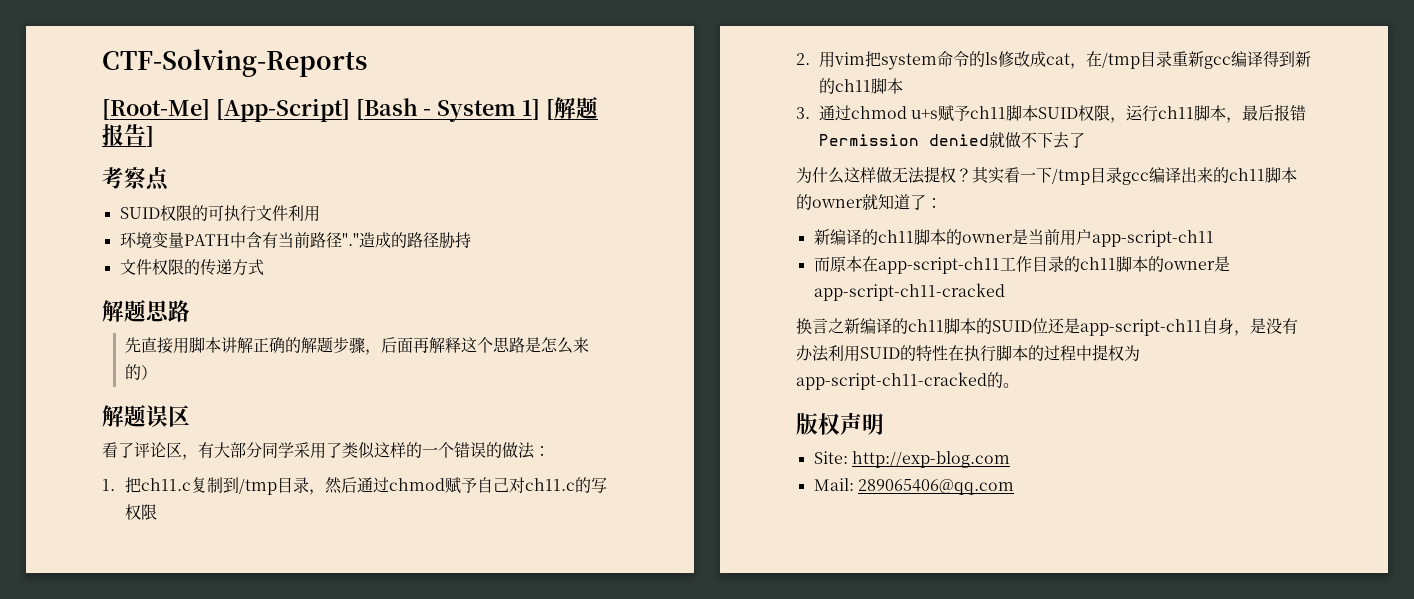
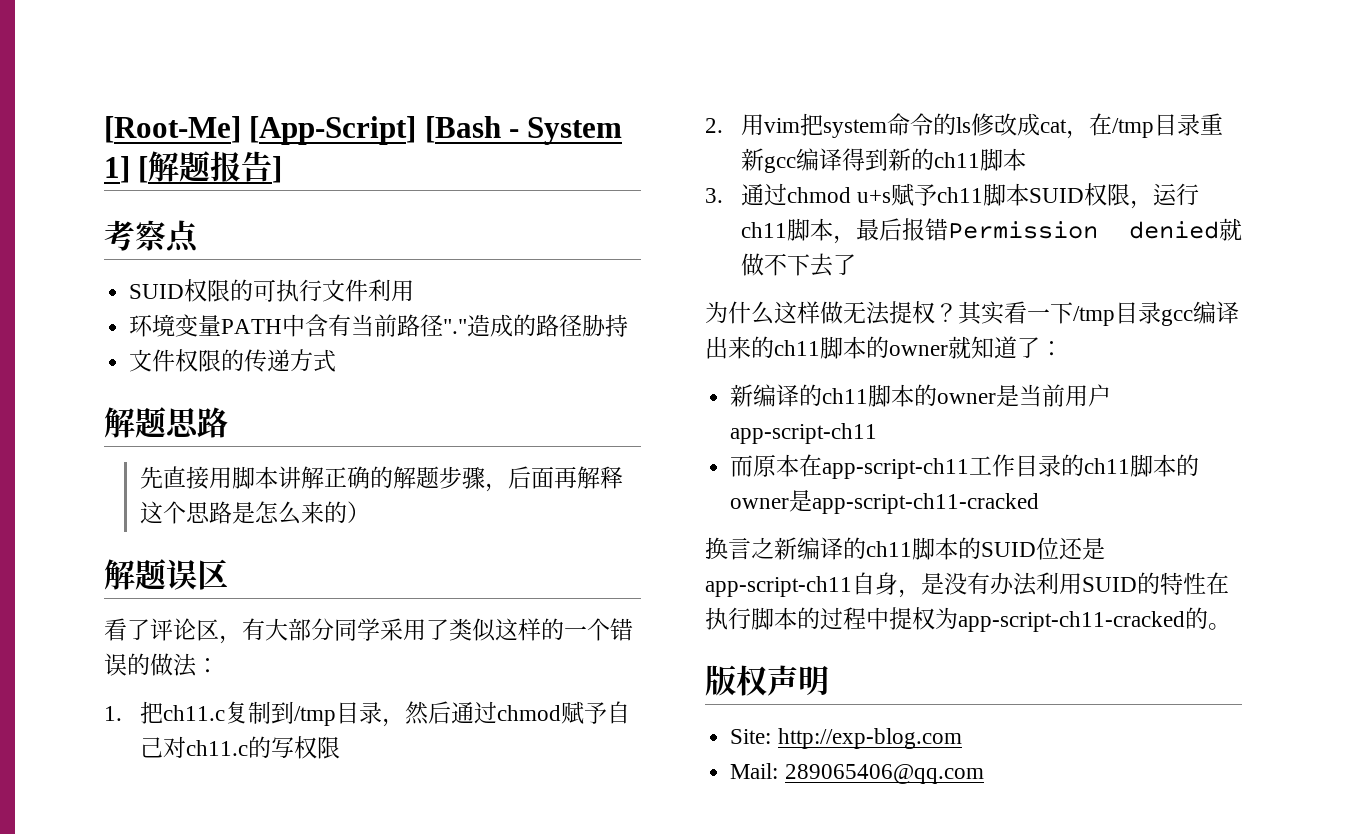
[102,49,367,77] CTF-Solving-Reports // -> (104, 129) none

